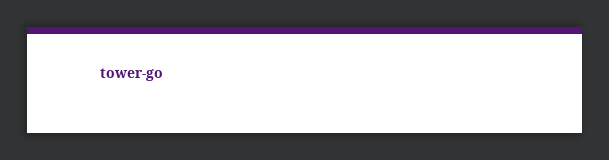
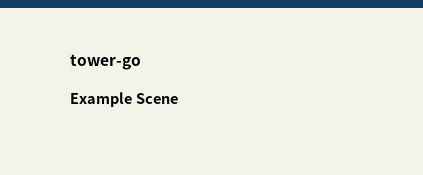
(163, 74) none -> [70,92,178,107] // Example Scene

